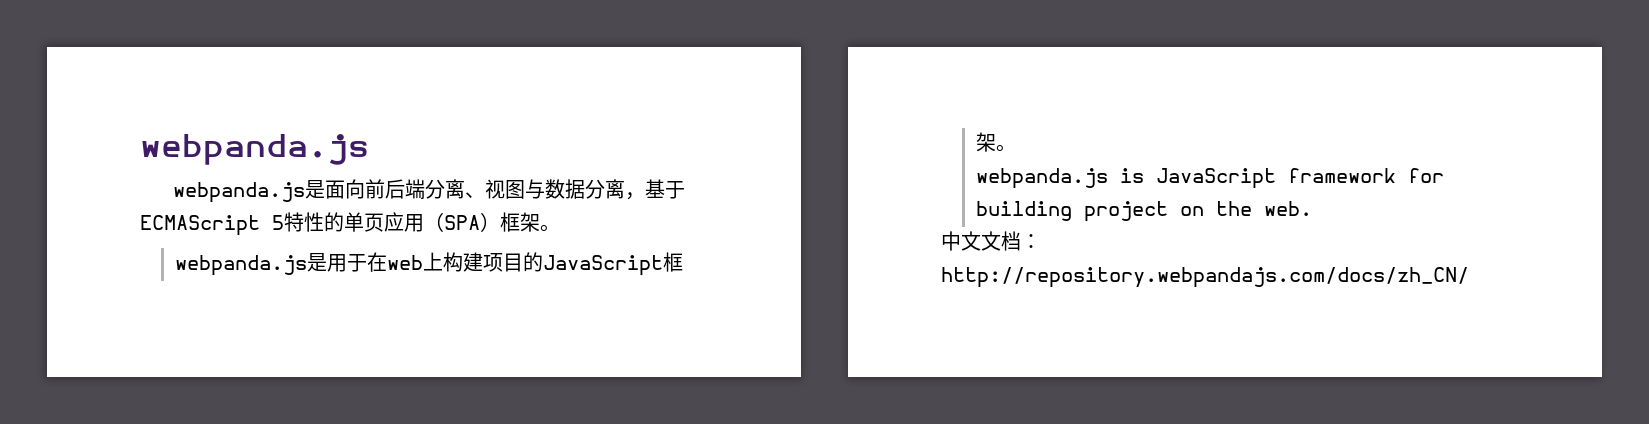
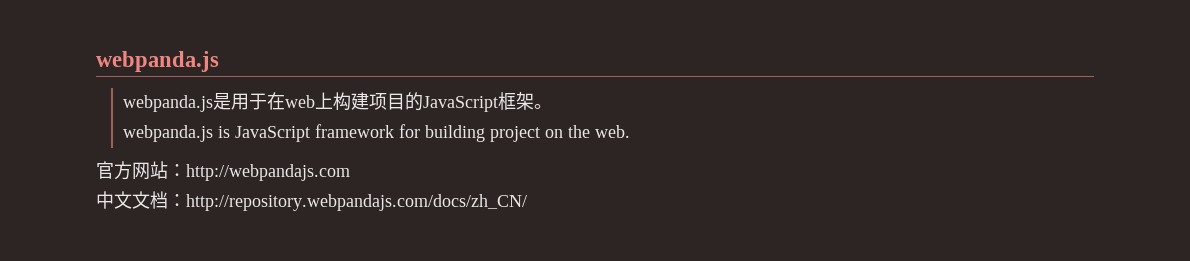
[140,134,369,165] [173,179,686,203] [140,212,560,236] webpanda.js // webpanda.js是面向前后端分离、视图与数据分离，基于ECMAScript 5特性的单页应用（SPA）框架。 -> [96,51,219,72] webpanda.js
(1313, 208) none -> [96,161,350,181] // 官方网站：http://webpandajs.com

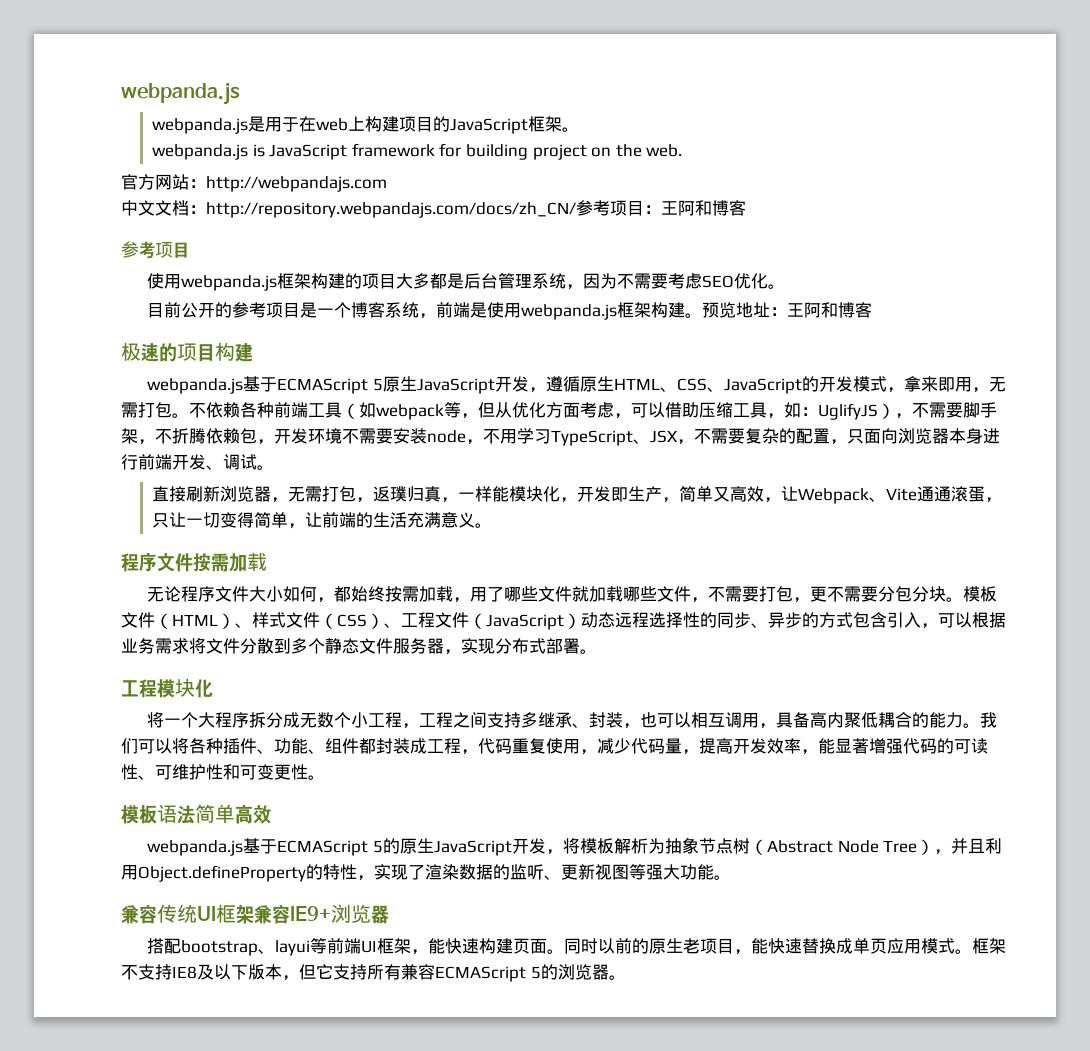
(527, 202) none -> [576,200,746,216] [121,241,189,259] [147,273,786,291] [147,302,873,320] [121,342,253,362] [147,376,1006,394] [121,402,997,420] [121,428,1000,446] [121,454,274,470] [152,486,1003,504] [152,512,493,529] [121,552,267,572] [147,586,998,603] [121,612,1006,630] [121,638,597,655] [121,678,213,698] [147,712,998,729] [121,738,988,755] [121,764,325,780] [121,804,271,824] [147,837,1003,856] [121,864,731,882] [121,904,389,924] [147,938,1007,956] [121,964,626,982] 参考项目：王阿和博客 // 参考项目 // 使用webpanda.js框架构建的项目大多都是后台管理系统，因为不需要考虑SEO优化。 // 目前公开的参考项目是一个博客系统，前端是使用webpanda.js框架构建。预览地址：王阿和博客 // 极速的项目构建 // webpanda.js基于ECMAScript 5原生JavaScript开发，遵循原生HTML、CSS、JavaScript的开发模式，拿来即用，无需打包。不依赖各种前端工具（如webpack等，但从优化方面考虑，可以借助压缩工具，如：UglifyJS），不需要脚手架，不折腾依赖包，开发环境不需要安装node，不用学习TypeScript、JSX，不需要复杂的配置，只面向浏览器本身进行前端开发、调试。 // 直接刷新浏览器，无需打包，返璞归真，一样能模块化，开发即生产，简单又高效，让Webpack、Vite通通滚蛋，只让一切变得简单，让前端的生活充满意义。 // 程序文件按需加载 // 无论程序文件大小如何，都始终按需加载，用了哪些文件就加载哪些文件，不需要打包，更不需要分包分块。模板文件（HTML）、样式文件（CSS）、工程文件（JavaScript）动态远程选择性的同步、异步的方式包含引入，可以根据业务需求将文件分散到多个静态文件服务器，实现分布式部署。 // 工程模块化 // 将一个大程序拆分成无数个小工程，工程之间支持多继承、封装，也可以相互调用，具备高内聚低耦合的能力。我们可以将各种插件、功能、组件都封装成工程，代码重复使用，减少代码量，提高开发效率，能显著增强代码的可读性、可维护性和可变更性。 // 模板语法简单高效 // webpanda.js基于ECMAScript 5的原生JavaScript开发，将模板解析为抽象节点树（Abstract Node Tree），并且利用Object.defineProperty的特性，实现了渲染数据的监听、更新视图等强大功能。 // 兼容传统UI框架兼容IE9+浏览器 // 搭配bootstrap、layui等前端UI框架，能快速构建页面。同时以前的原生老项目，能快速替换成单页应用模式。框架不支持IE8及以下版本，但它支持所有兼容ECMAScript 5的浏览器。

